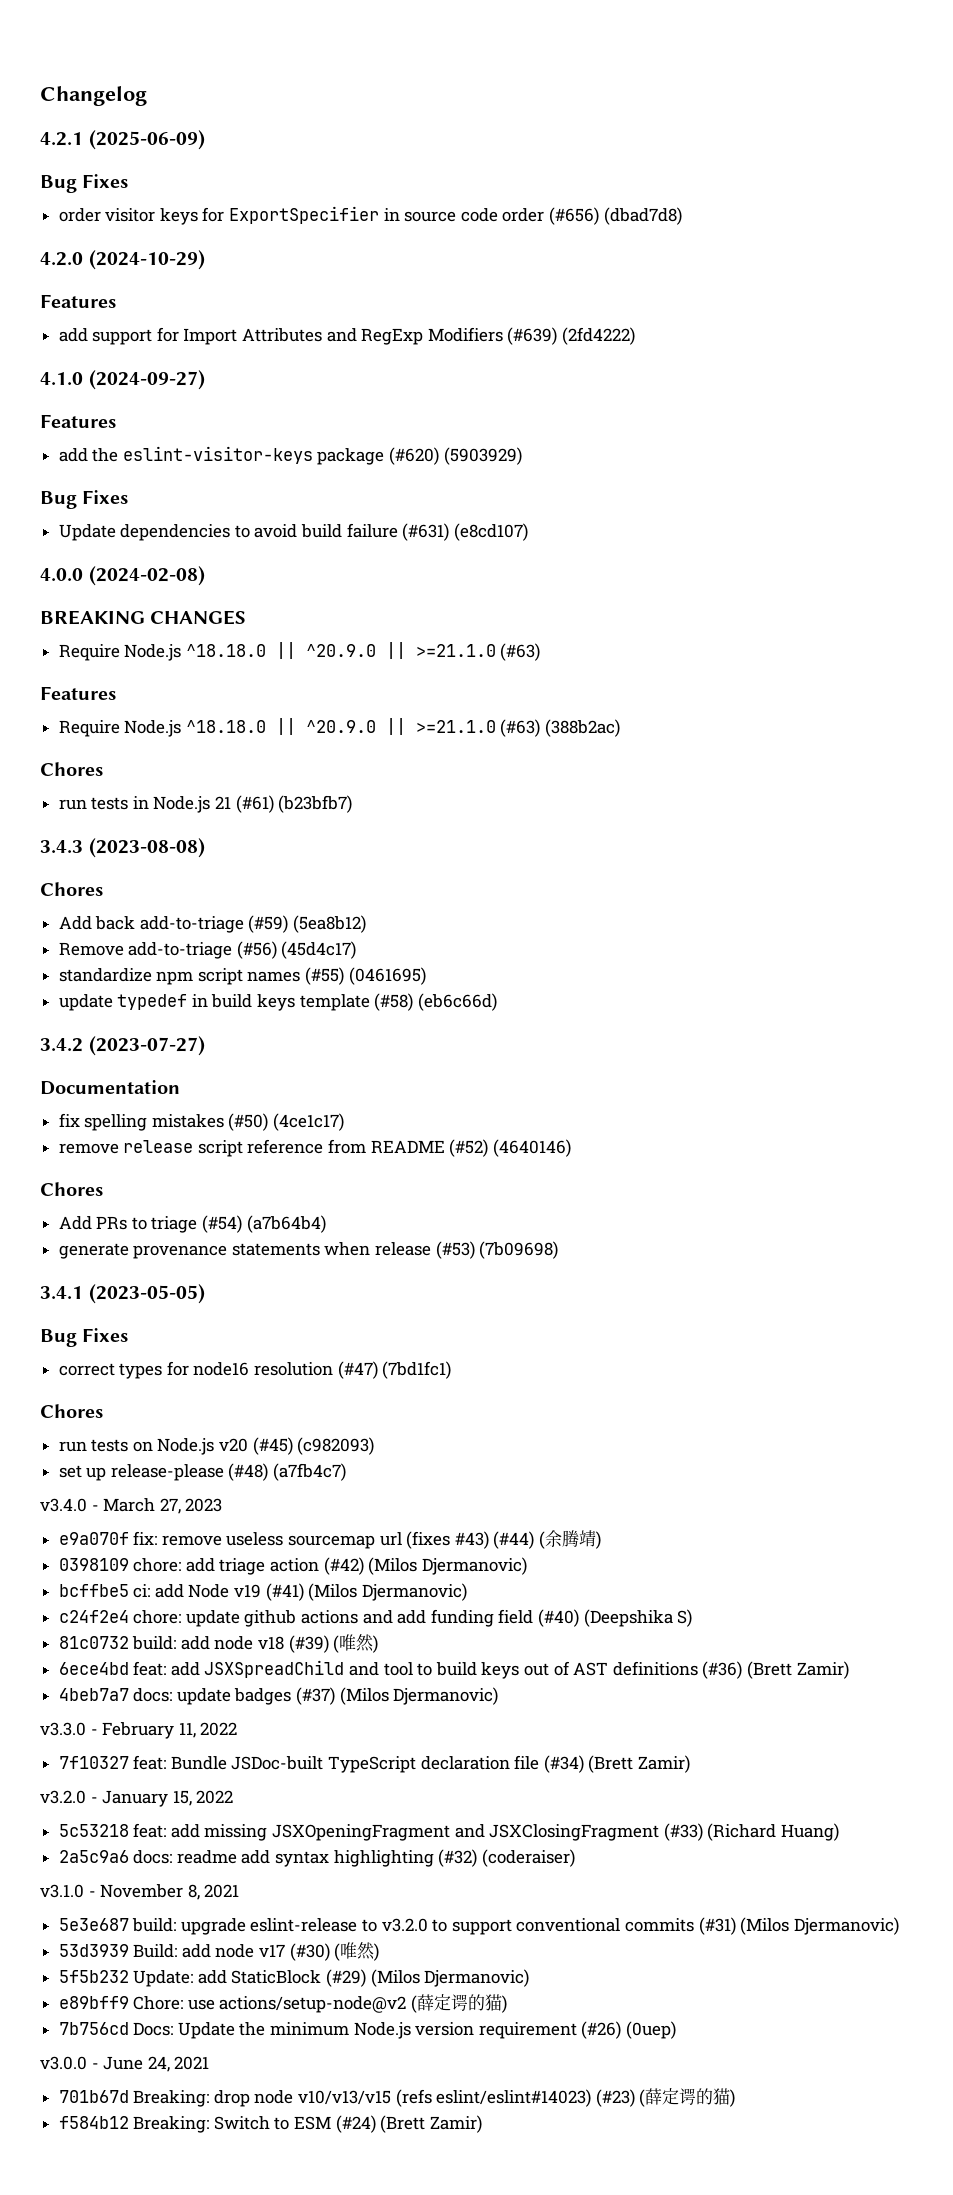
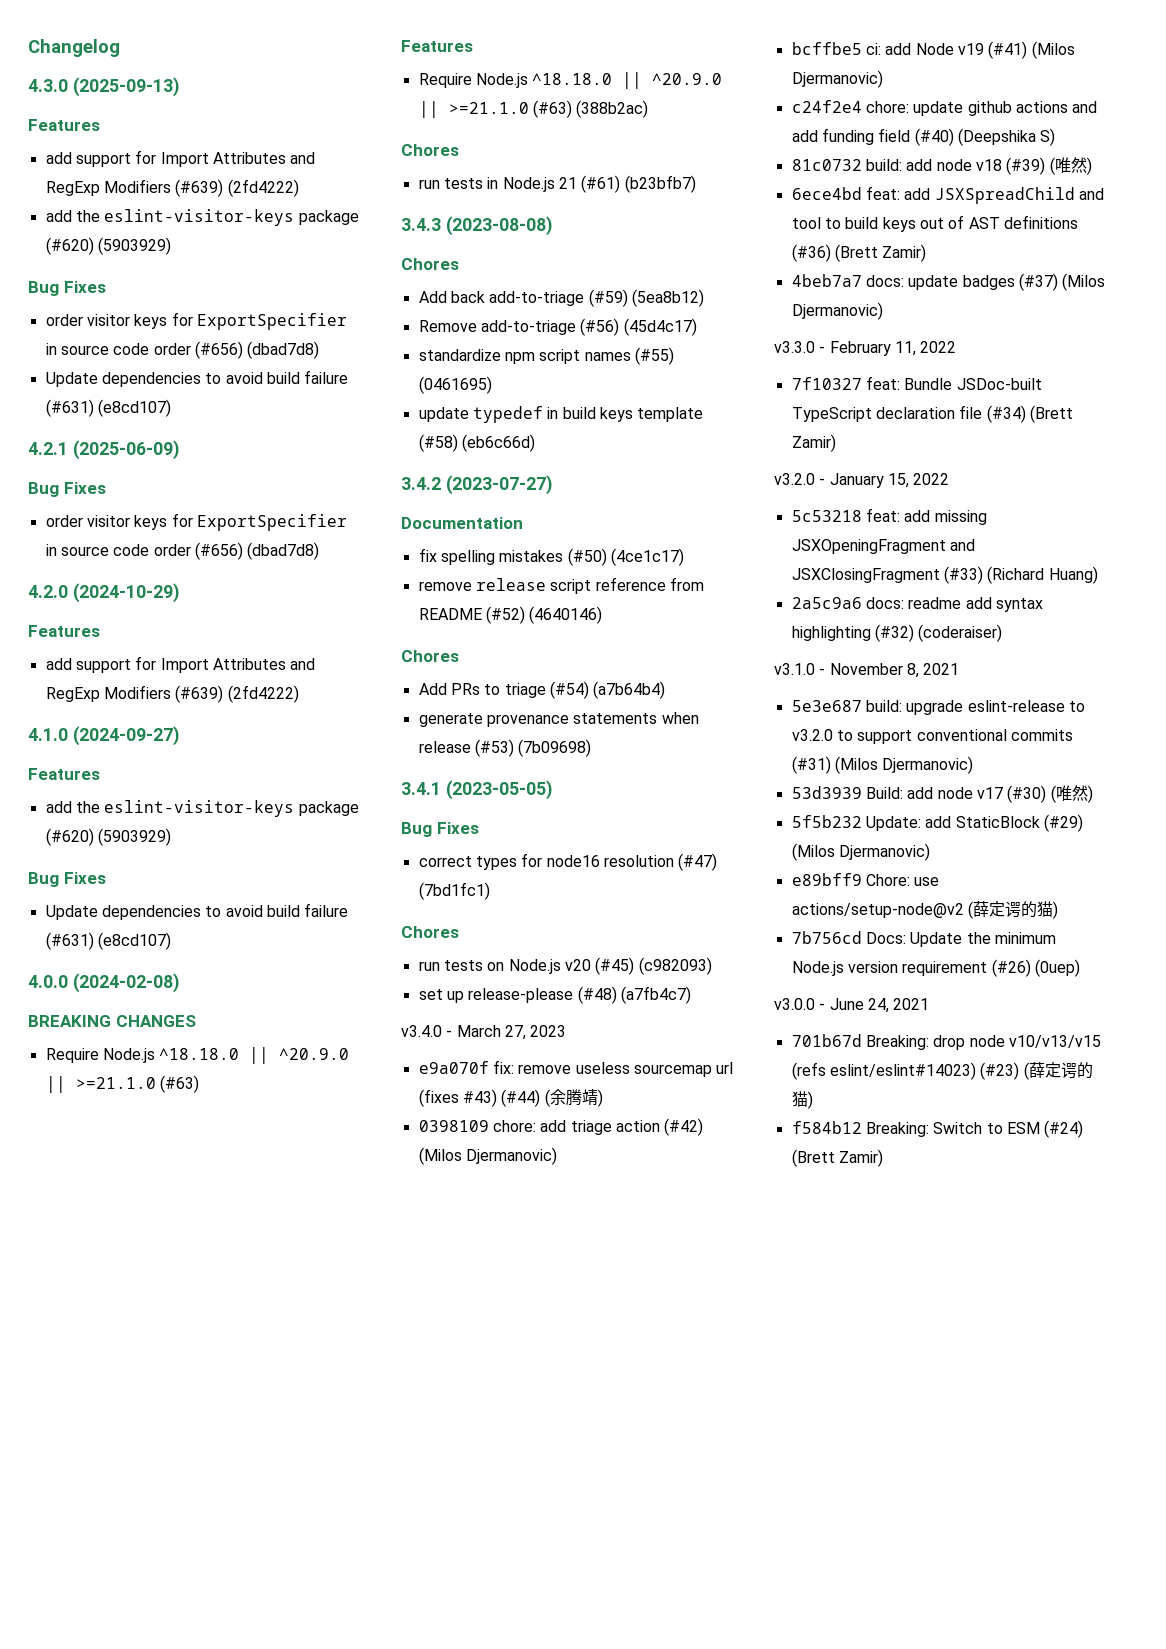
(147, 96) none -> [28,77,179,97] [28,119,100,131] [45,150,316,167] [45,179,299,197] [45,209,359,226] [45,237,171,255] [28,281,106,296] [45,312,347,330] [45,341,320,359] [45,370,349,387] [45,399,171,417] // 4.3.0 (2025-09-13) // Features // add support for Import Attributes and RegExp Modifiers (#639) (2fd4222) // add the eslint-visitor-keys package (#620) (5903929) // Bug Fixes // order visitor keys for ExportSpecifier in source code order (#656) (dbad7d8) // Update dependencies to avoid build failure (#631) (e8cd107)

